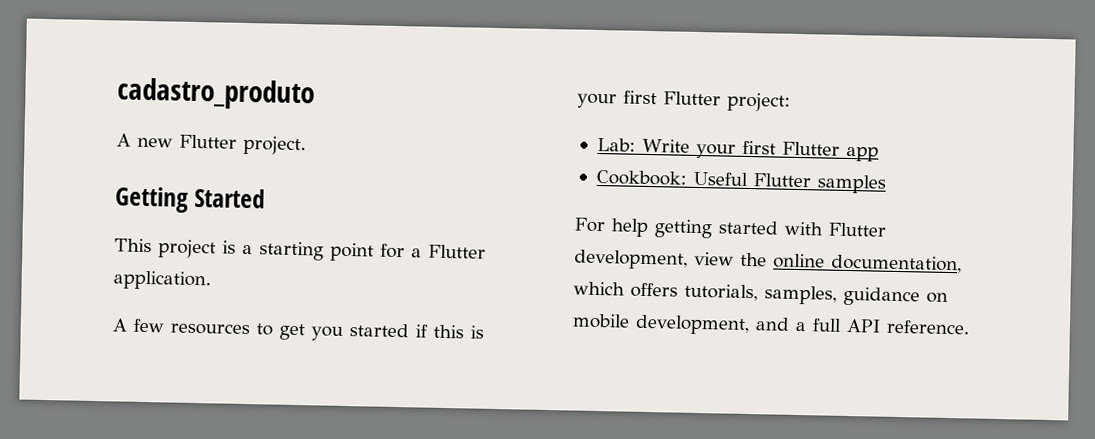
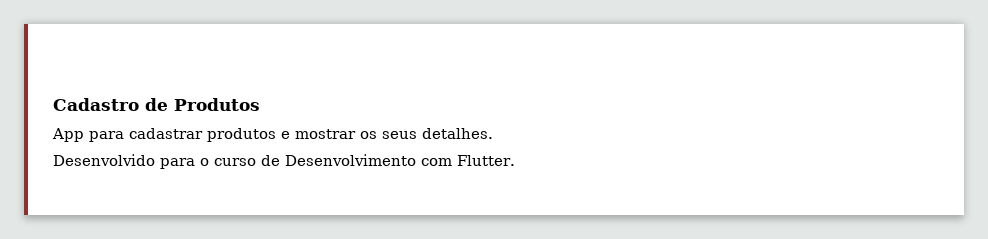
[117,77,315,111] [116,133,306,156] [115,186,265,213] [114,238,486,262] [113,270,211,291] [112,318,484,341] [577,90,791,112] [596,137,879,162] [595,169,886,194] [574,217,886,239] [574,249,962,274] [573,281,948,307] [572,313,970,336] cadastro_produto // A new Flutter project. // Getting Started // This project is a starting point for a Flutter application. // A few resources to get you started if this is your first Flutter project: // Lab: Write your first Flutter app // Cookbook: Useful Flutter samples // For help getting started with Flutter development, view the online documentation, which offers tutorials, samples, guidance on mobile development, and a full API reference. -> [53,98,260,111] [52,128,493,142] [53,154,515,169] Cadastro de Produtos // App para cadastrar produtos e mostrar os seus detalhes. // Desenvolvido para o curso de Desenvolvimento com Flutter.

